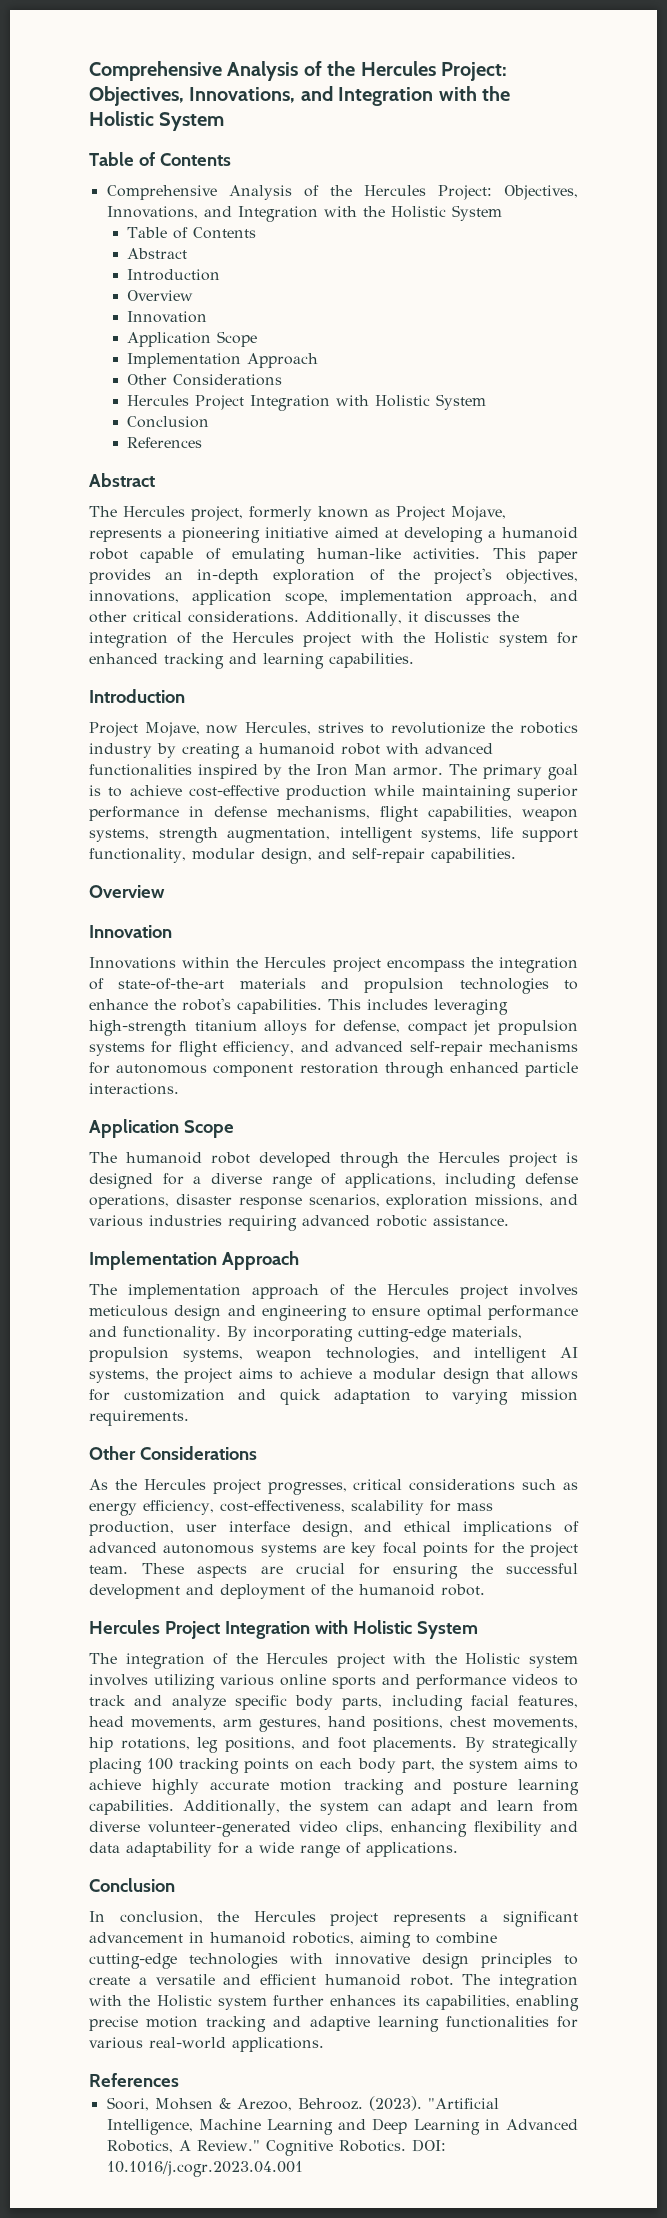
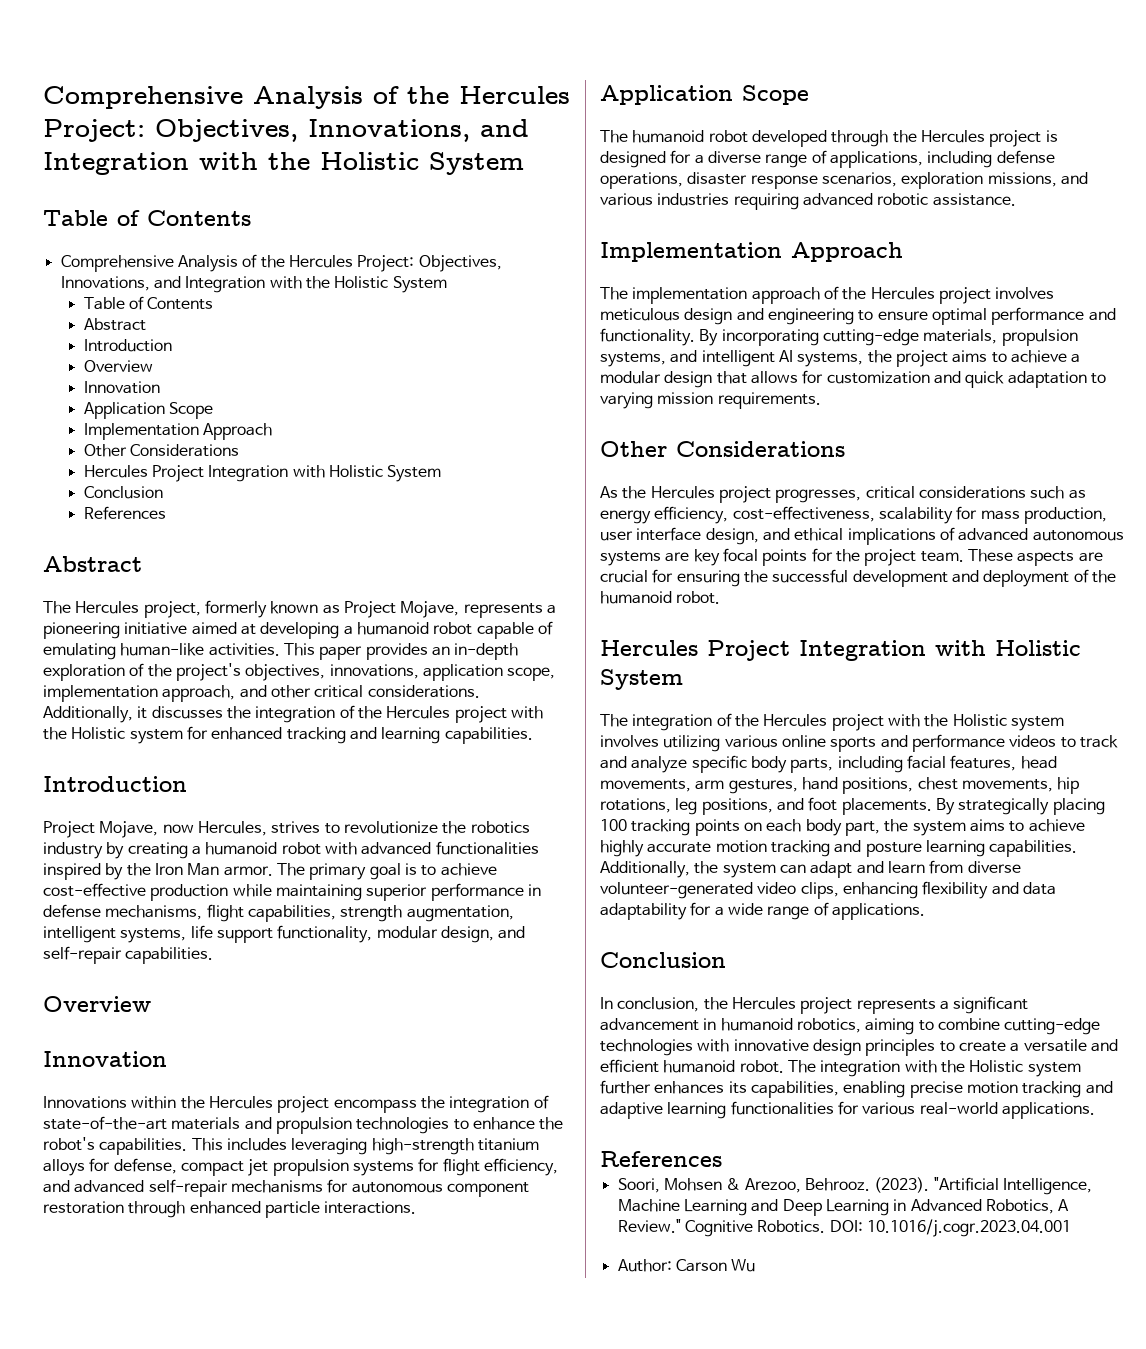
[522,809,578,821] [89,829,149,842] weapon systems, -> (336, 913) none
[256,1347,419,1363] weapon technologies, -> (666, 359) none
(303, 2169) none -> [617,1259,756,1272] // Author: Carson Wu

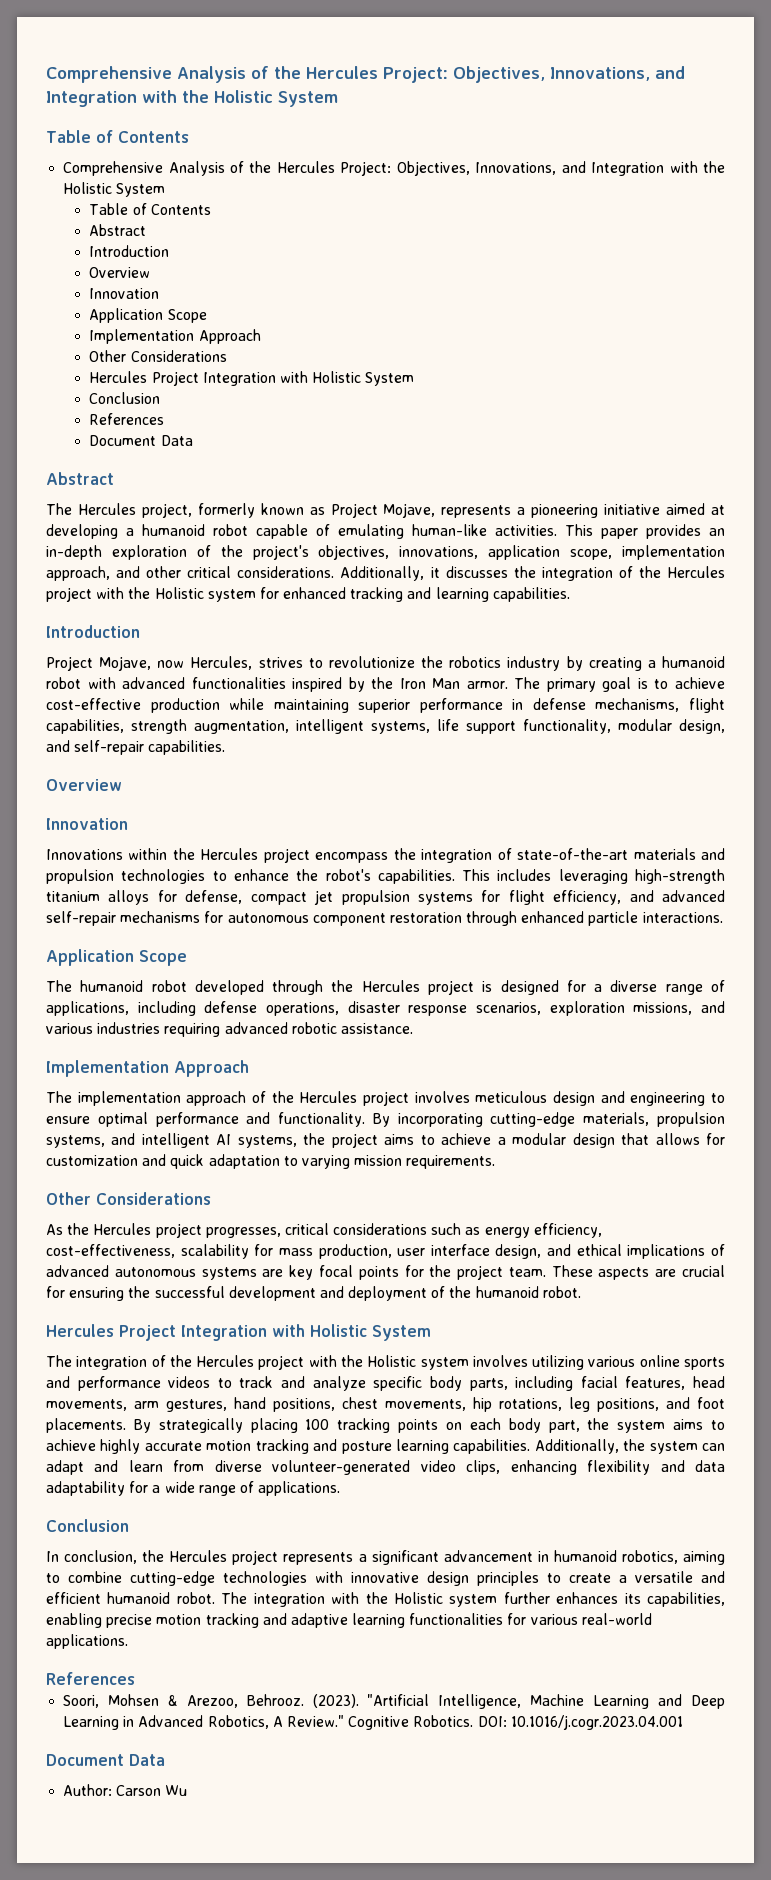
(166, 513) none -> [89,435,193,446] // Document Data
(1071, 1228) none -> [46,1754,165,1766] // Document Data

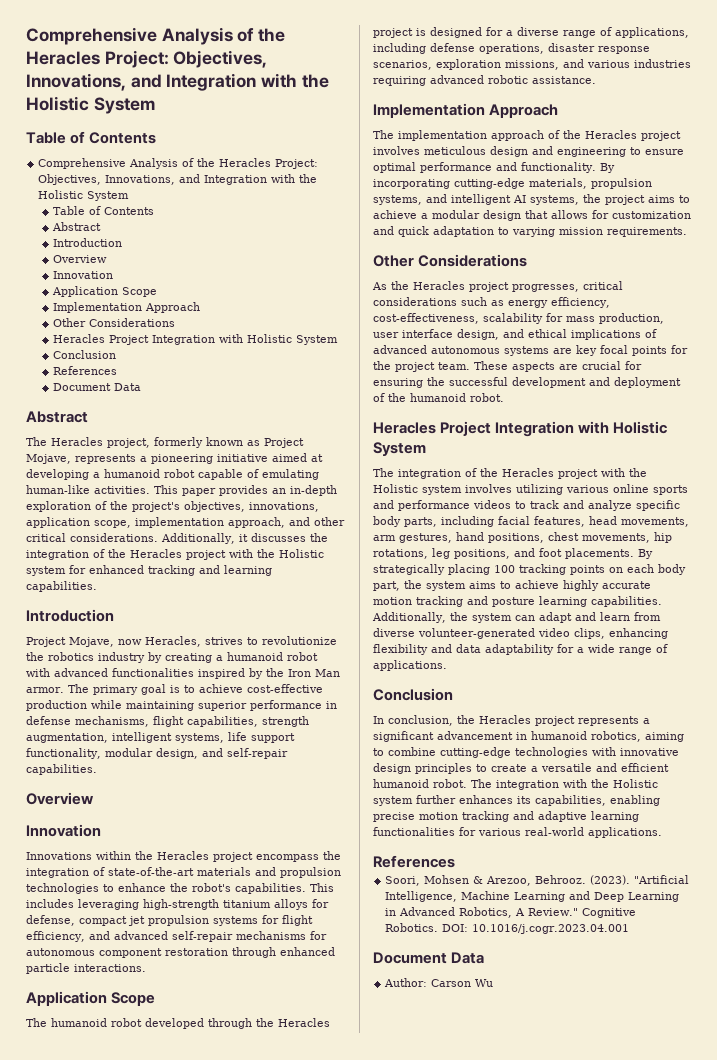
[46,66,378,83] Comprehensive Analysis of the Hercules -> [26,27,286,45] [26,51,100,65] Comprehensive Analysis of the Heracles
[276,161,335,173] Hercules -> [219,158,272,167] Heracles
[89,371,148,383] Hercules -> [52,334,105,343] Heracles
[77,503,136,515] Hercules -> [51,437,103,446] Heracles
[667,566,726,578] Hercules -> [130,549,182,558] Heracles
[190,656,253,670] Hercules, -> [145,636,201,647] Heracles,
[200,848,259,860] Hercules -> [157,851,209,860] Heracles
[361,980,420,992] Hercules -> [278,1018,330,1027] Heracles
[299,1091,358,1103] Hercules -> [585,130,637,139] Heracles
[93,1223,152,1235] Hercules -> [413,281,465,290] Heracles
[46,1324,114,1337] Hercules -> [373,422,436,434] Heracles
[196,1355,255,1367] Hercules -> [502,468,554,477] Heracles
[169,1550,228,1562] Hercules -> [479,715,531,724] Heracles

